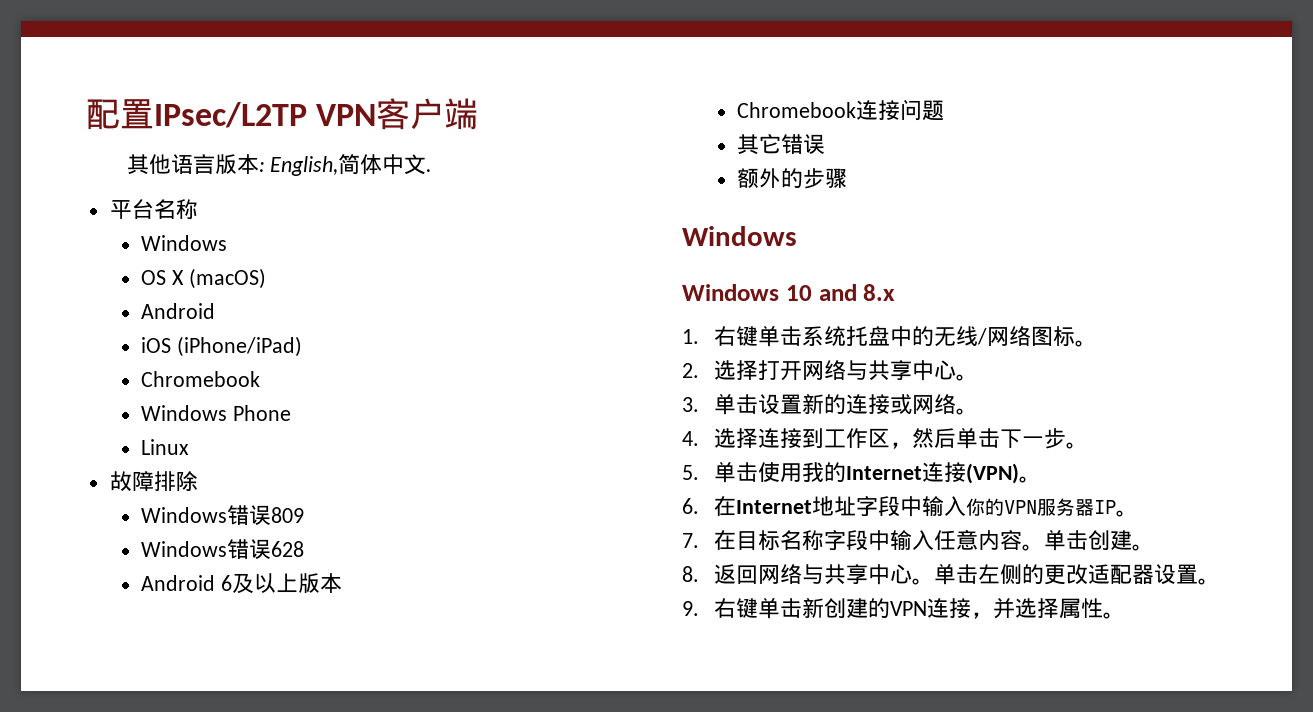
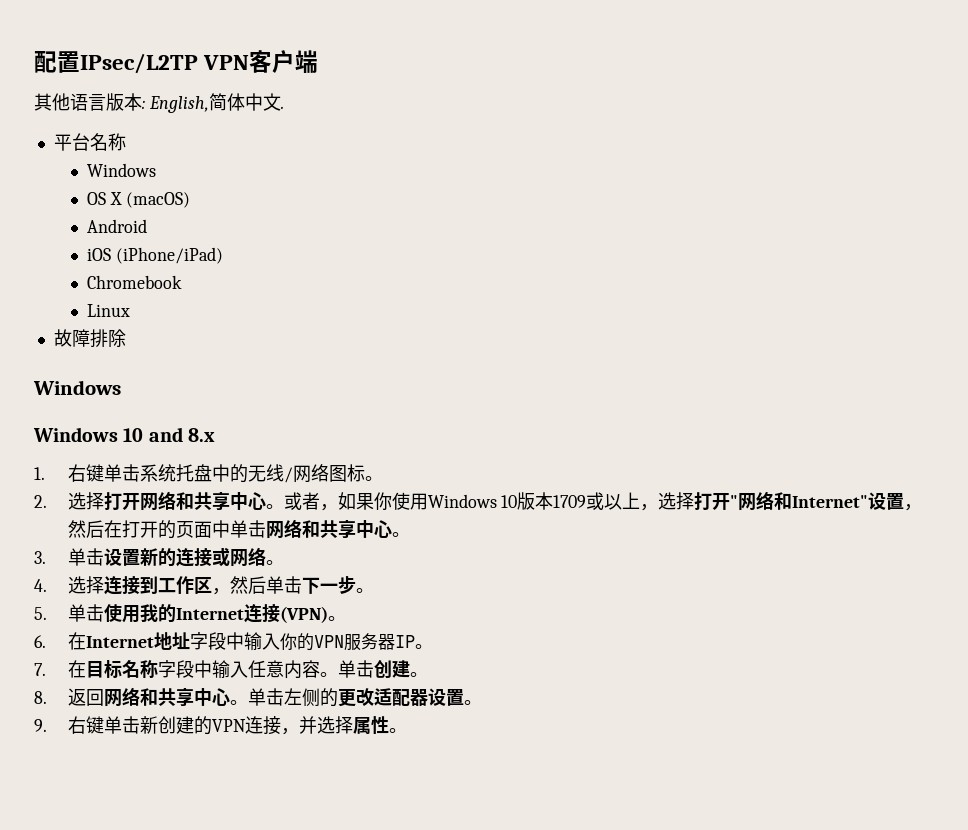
[141,405,292,421] // Windows Phone -> (183, 282) none
[141,505,305,525] [141,539,305,559] [141,573,343,594] [737,99,945,121] [737,134,826,155] [737,168,848,189] // Windows错误809 // Windows错误628 // Android 6及以上版本 // Chromebook连接问题 // 其它错误 // 额外的步骤 -> (126, 338) none
[845,360,868,380] 与 -> [175,491,923,511] [67,519,320,539] 和共享中心。或者，如果你使用Windows 10版本1709或以上，选择打开"网络和Internet"设置，然后在打开的页面中单击网络和
[801,564,824,584] 与 -> [139,688,158,706] 和

